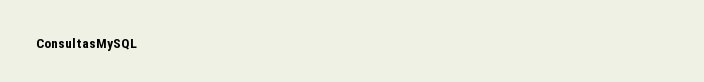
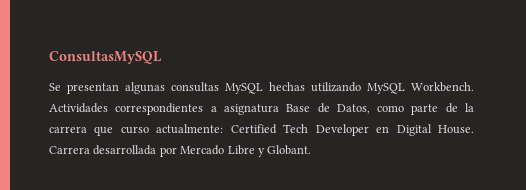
(137, 44) none -> [49,82,474,94] [49,103,475,115] [49,124,475,136] [49,145,312,157] // Se presentan algunas consultas MySQL hechas utilizando MySQL Workbench. Actividades correspondientes a asignatura Base de Datos, como parte de la carrera que curso actualmente: Certified Tech Developer en Digital House. Carrera desarrollada por Mercado Libre y Globant.

